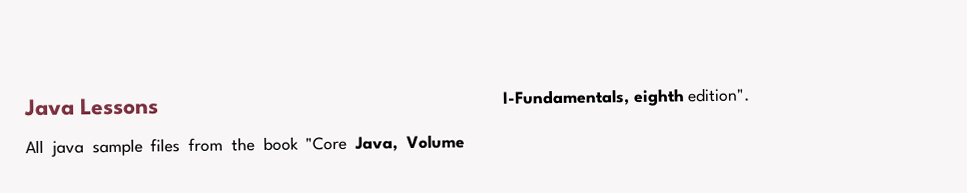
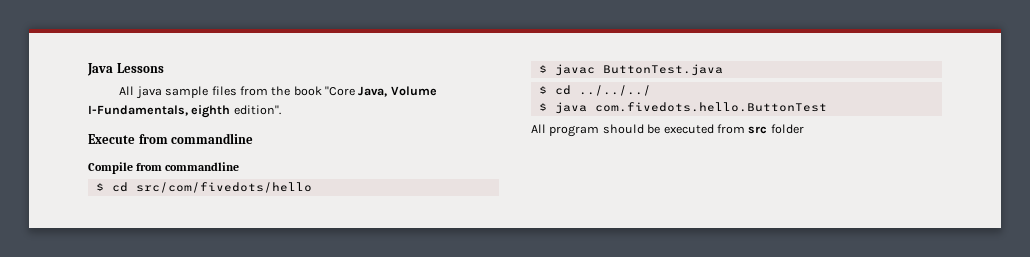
(751, 95) none -> [88,133,254,144] [88,162,240,174] [95,182,312,193] [538,64,723,76] [538,85,651,96] [538,102,827,114] [531,124,804,137] // Execute from commandline // Compile from commandline // $ cd src/com/fivedots/hello // $ javac ButtonTest.java // $ cd ../../../ // $ java com.fivedots.hello.ButtonTest // All program should be executed from src folder

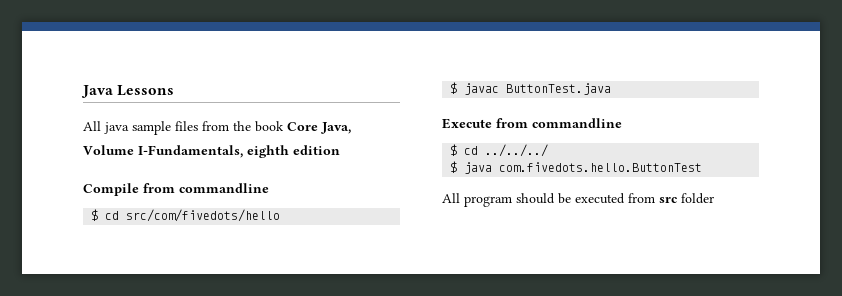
[325,86,356,96] "Core -> [287,122,318,131] Core
[233,105,281,115] [88,133,254,144] edition". // Execute from commandline -> [293,145,340,155] edition
(723, 70) none -> [442,118,622,129] // Execute from commandline

